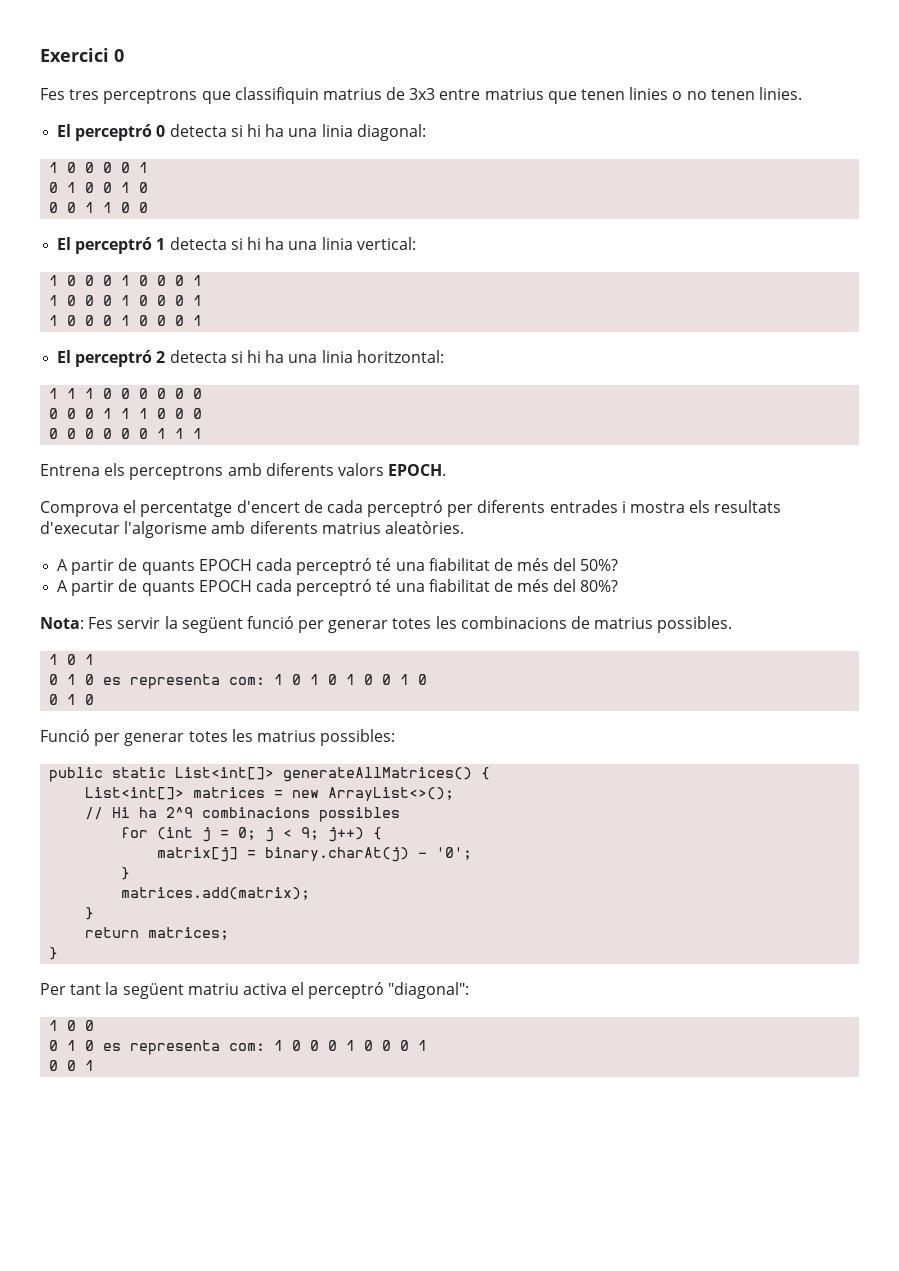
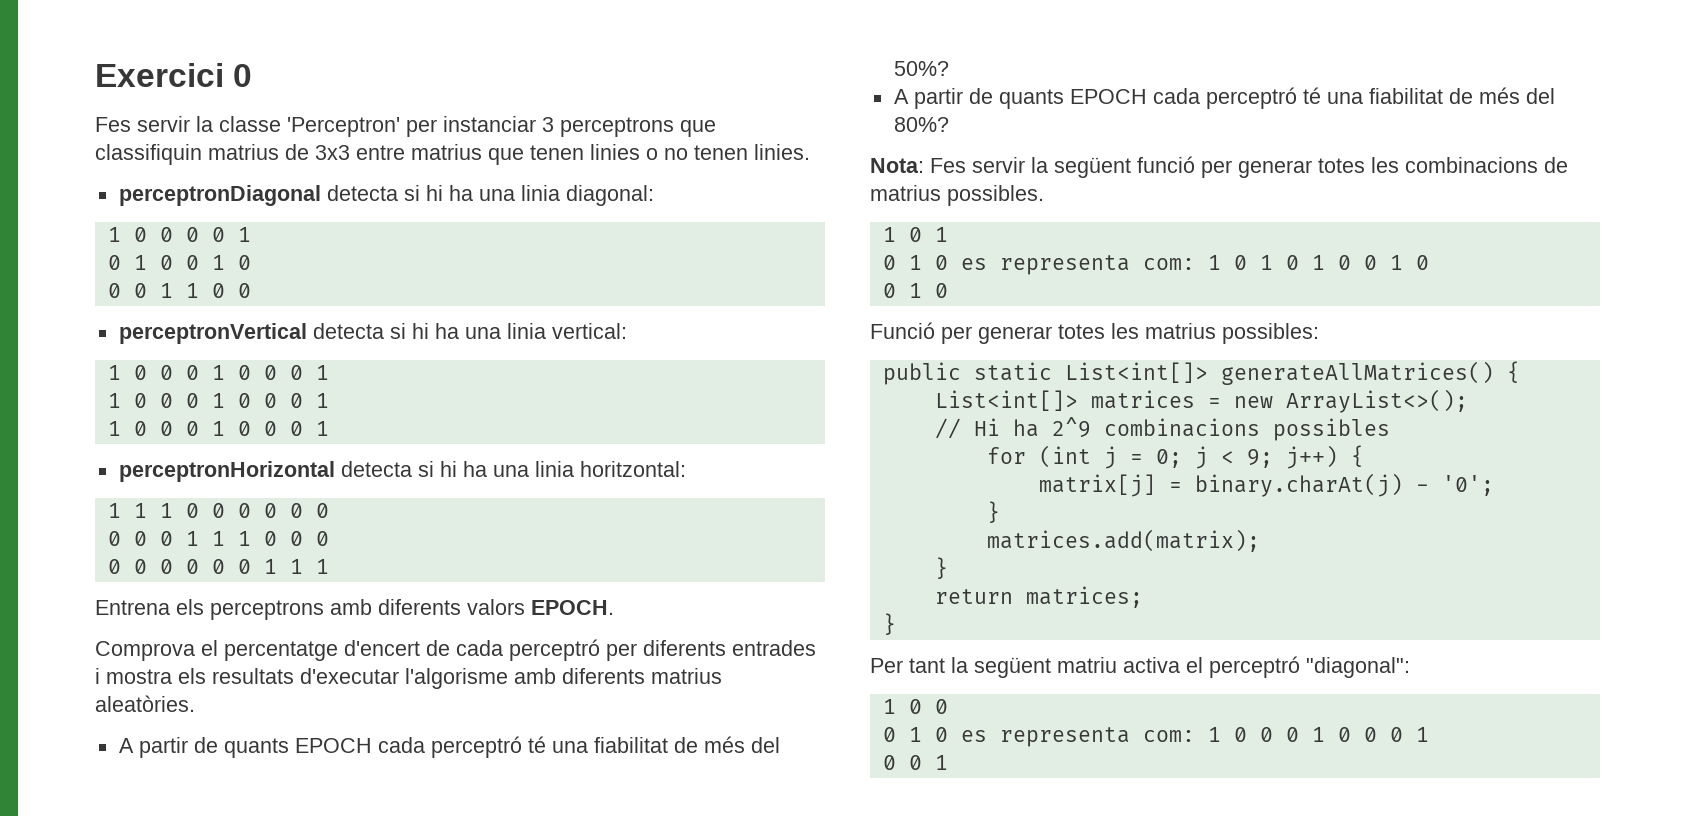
[69,89,100,100] tres -> [137,116,554,137] servir la classe 'Perceptron' per instanciar 3
[57,124,166,141] El perceptró 0 -> [118,185,321,206] perceptronDiagonal
[57,237,166,254] El perceptró 1 -> [118,323,307,344] perceptronVertical
[57,350,166,367] El perceptró 2 -> [118,461,335,482] perceptronHorizontal

